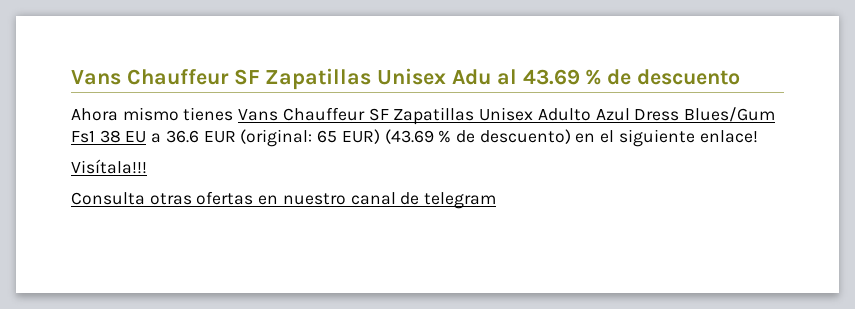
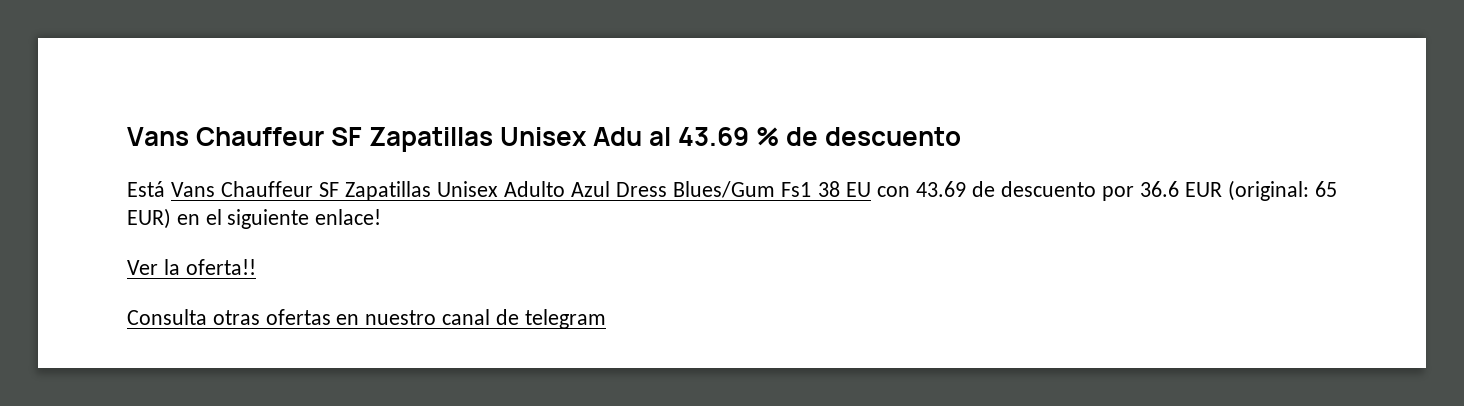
[71,107,234,121] Ahora mismo tienes -> [127,181,165,197] Está
[151,133,162,143] a -> [876,181,1134,201] con 43.69 de descuento por
[384,129,571,144] (43.69 % de descuento) -> (171, 218) none
[71,159,147,174] Visítala!!! -> [127,259,256,275] Ver la oferta!!

